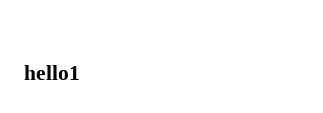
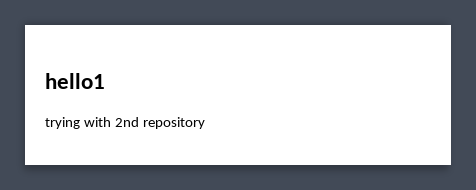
(80, 72) none -> [45,117,205,129] // trying with 2nd repository

